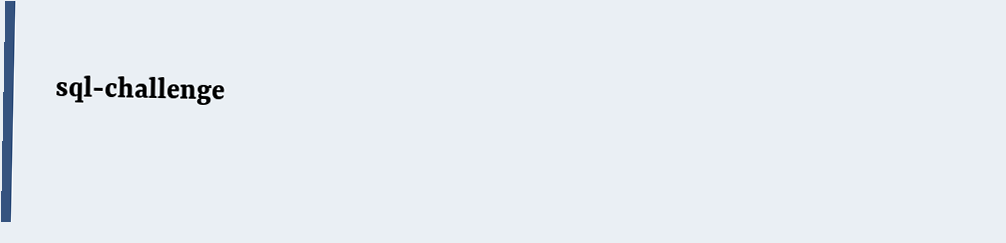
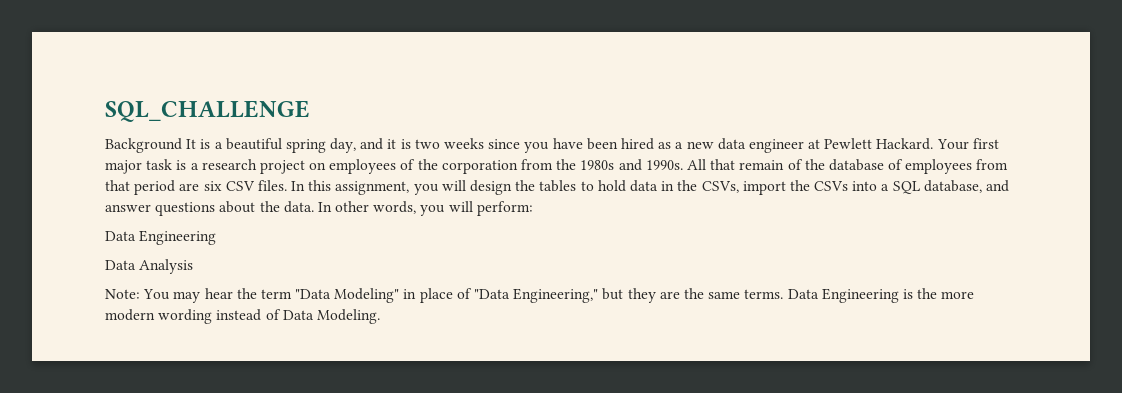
[55,74,225,106] sql-challenge -> [105,100,310,122] [105,138,999,153] [105,159,1009,174] [105,180,1009,195] [105,201,533,216] [105,230,217,245] [105,259,194,274] [105,288,975,303] [105,309,380,324] SQL_CHALLENGE // Background It is a beautiful spring day, and it is two weeks since you have been hired as a new data engineer at Pewlett Hackard. Your first major task is a research project on employees of the corporation from the 1980s and 1990s. All that remain of the database of employees from that period are six CSV files. In this assignment, you will design the tables to hold data in the CSVs, import the CSVs into a SQL database, and answer questions about the data. In other words, you will perform: // Data Engineering // Data Analysis // Note: You may hear the term "Data Modeling" in place of "Data Engineering," but they are the same terms. Data Engineering is the more modern wording instead of Data Modeling.

